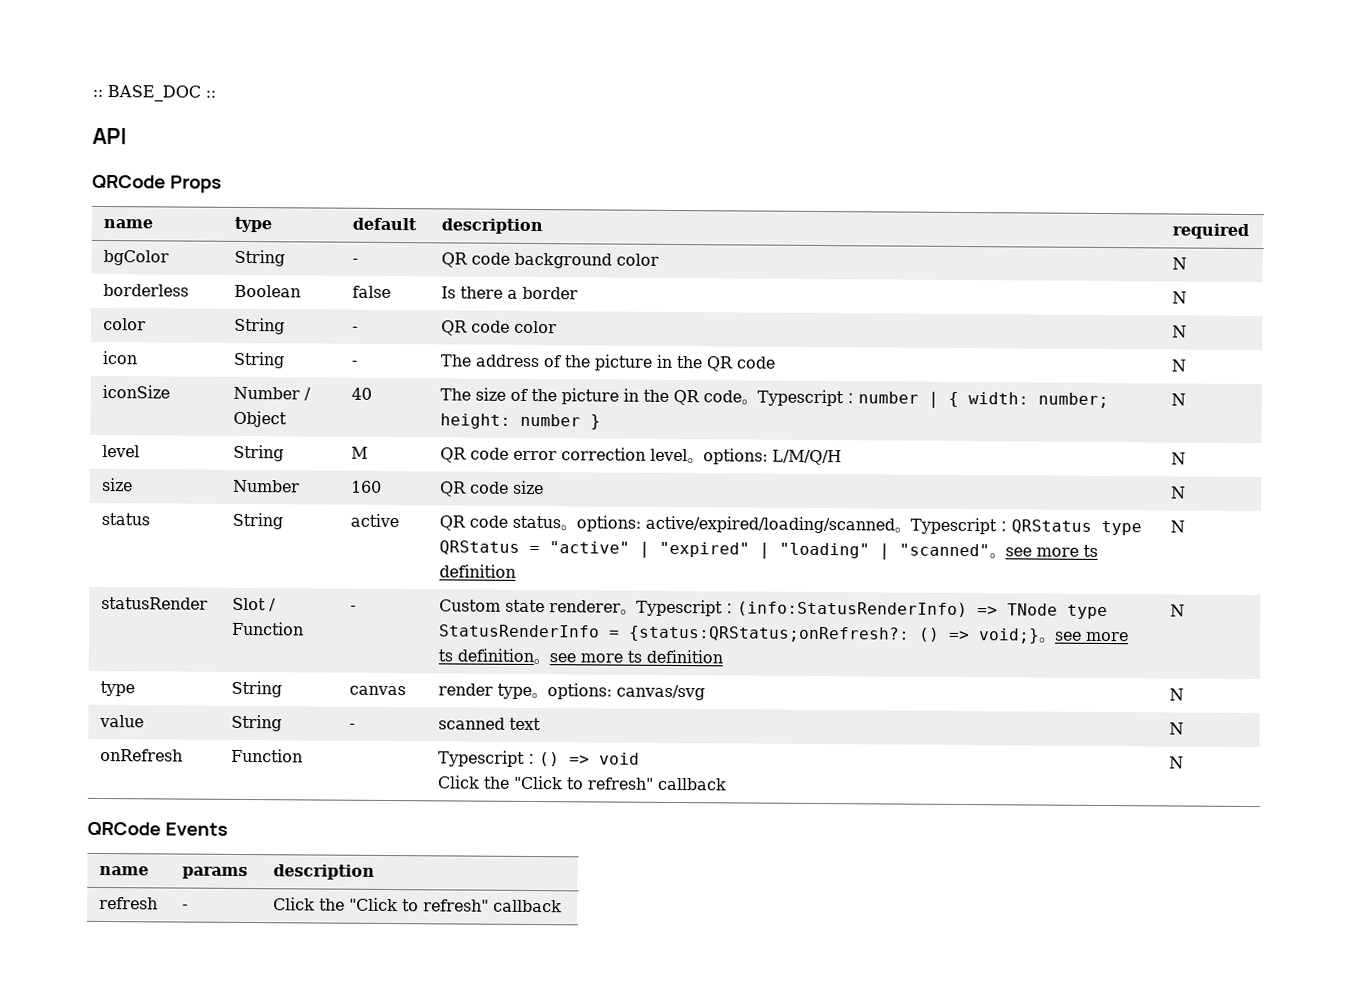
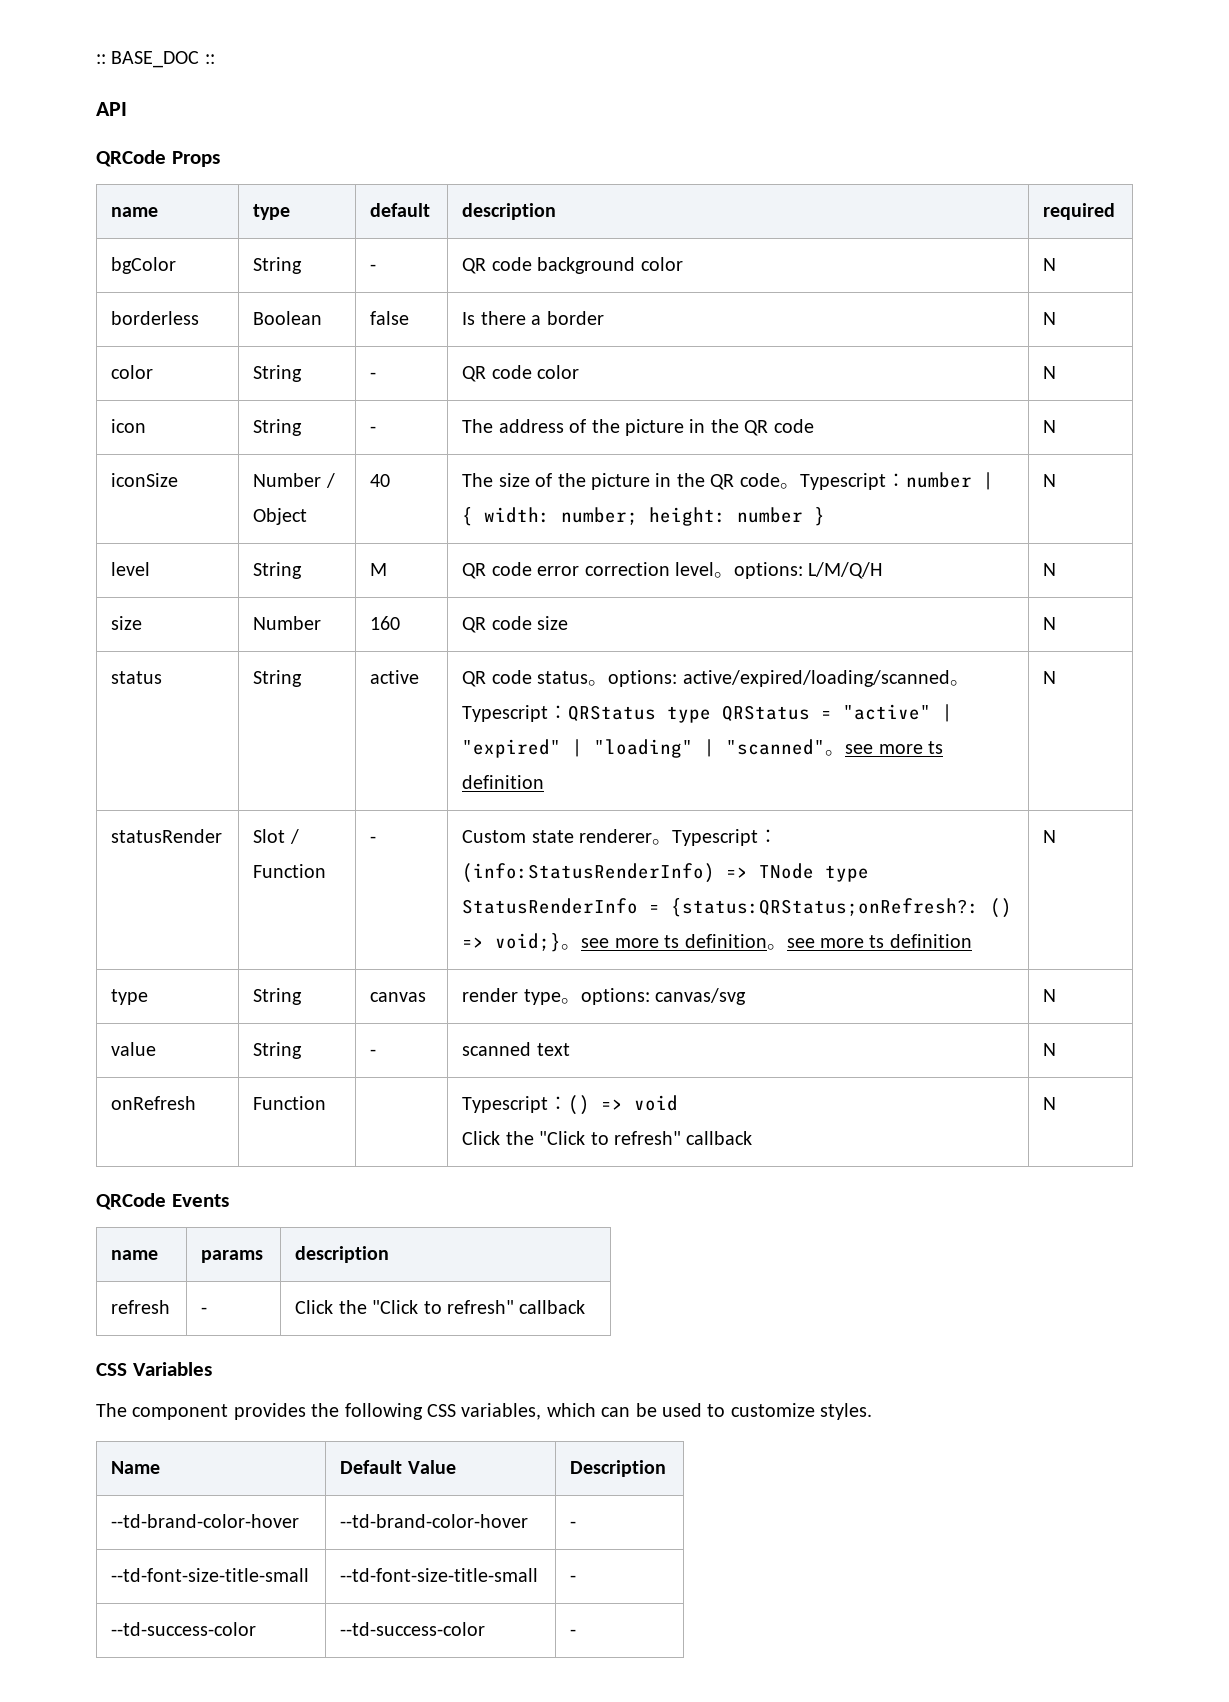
(563, 906) none -> [96,1362,212,1376] [96,1403,873,1420] [111,1461,161,1474] [340,1460,456,1474] [570,1460,667,1477] [111,1514,300,1528] [340,1514,529,1528] [570,1521,577,1528] [111,1568,310,1582] [340,1568,539,1582] [570,1575,577,1582] [111,1622,257,1636] [340,1622,486,1636] [570,1629,577,1636] // CSS Variables // The component provides the following CSS variables, which can be used to customize styles. // Name | Default Value | Description // --td-brand-color-hover | --td-brand-color-hover | - // --td-font-size-title-small | --td-font-size-title-small | - // --td-success-color | --td-success-color | -

